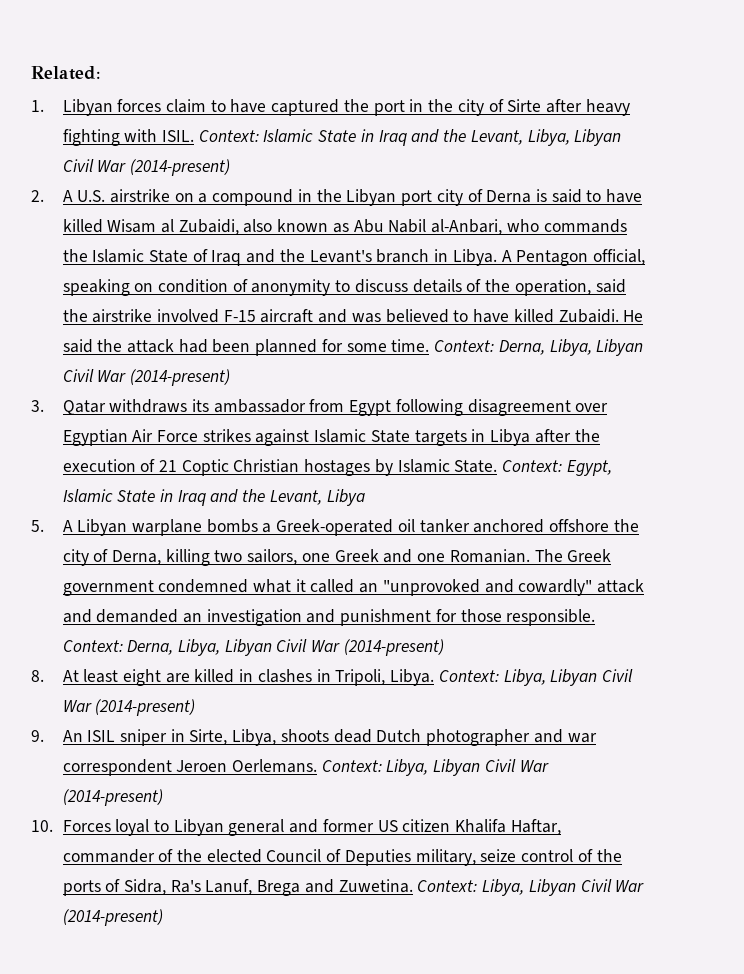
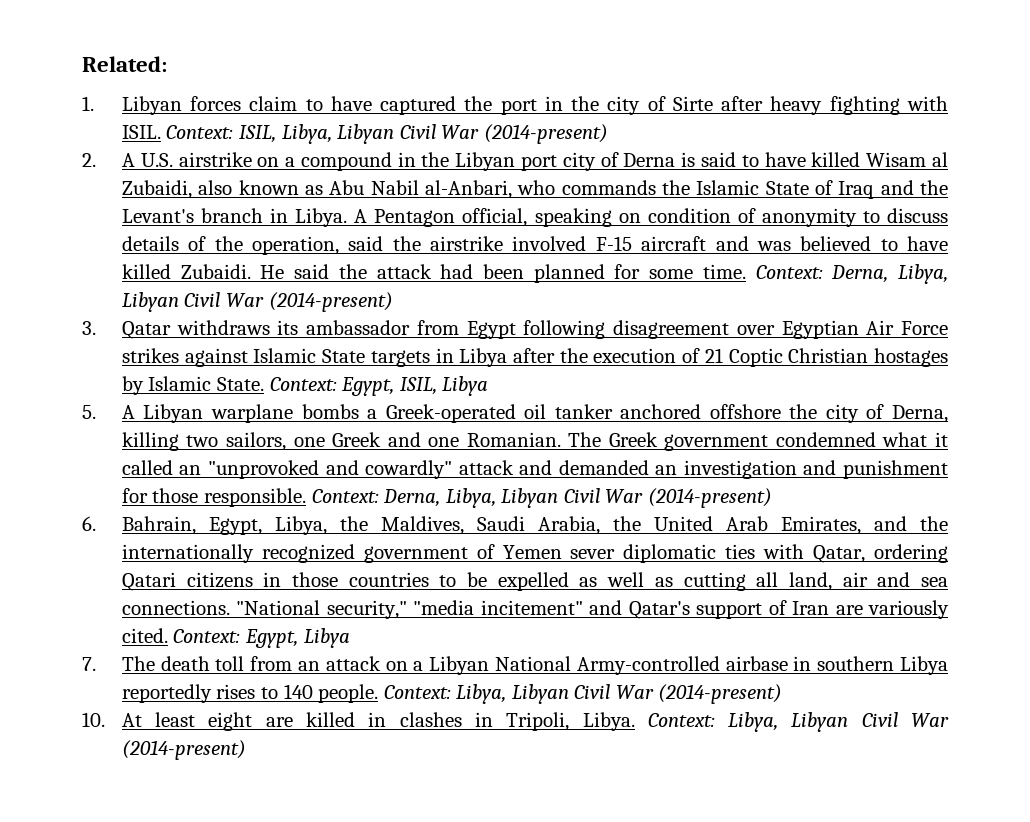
[263,129,523,146] Islamic State in Iraq and the Levant, -> [238,125,276,143] ISIL,
[62,489,322,506] Islamic State in Iraq and the Levant, -> [399,377,437,395] ISIL,
[31,670,44,682] 8. -> [82,516,949,535] [121,544,948,563] [121,572,949,591] [121,600,950,619] [121,628,350,648] [82,656,949,675] [121,684,783,704] [82,712,105,727] 6. Bahrain, Egypt, Libya, the Maldives, Saudi Arabia, the United Arab Emirates, and the internationally recognized government of Yemen sever diplomatic ties with Qatar, ordering Qatari citizens in those countries to be expelled as well as cutting all land, air and sea connections. "National security," "media incitement" and Qatar's support of Iran are variously cited. Context: Egypt, Libya // 7. The death toll from an attack on a Libyan National Army-controlled airbase in southern Libya reportedly rises to 140 people. Context: Libya, Libyan Civil War (2014-present) // 10.
[31,729,597,746] [62,759,549,776] [62,789,163,806] [31,819,561,836] [62,849,622,866] [62,879,645,896] [62,909,163,926] // 9. An ISIL sniper in Sirte, Libya, shoots dead Dutch photographer and war correspondent Jeroen Oerlemans. Context: Libya, Libyan Civil War (2014-present) // 10. Forces loyal to Libyan general and former US citizen Khalifa Haftar, commander of the elected Council of Deputies military, seize control of the ports of Sidra, Ra's Lanuf, Brega and Zuwetina. Context: Libya, Libyan Civil War (2014-present) -> (246, 750) none

